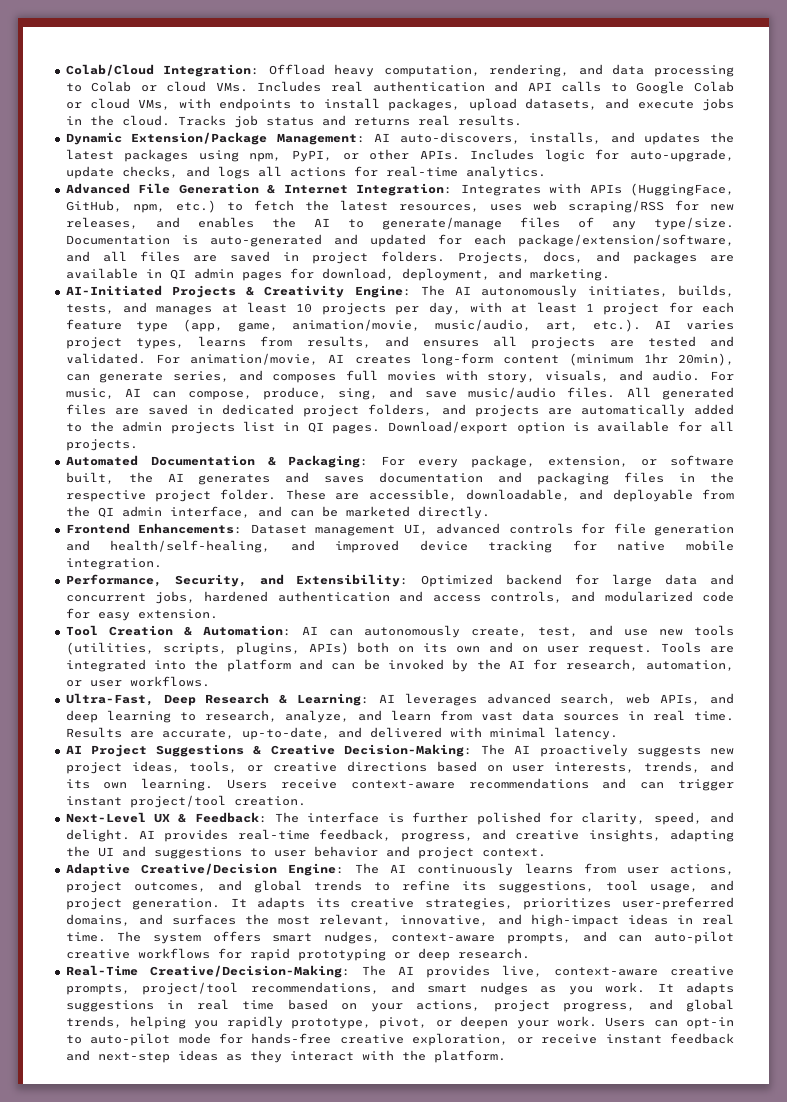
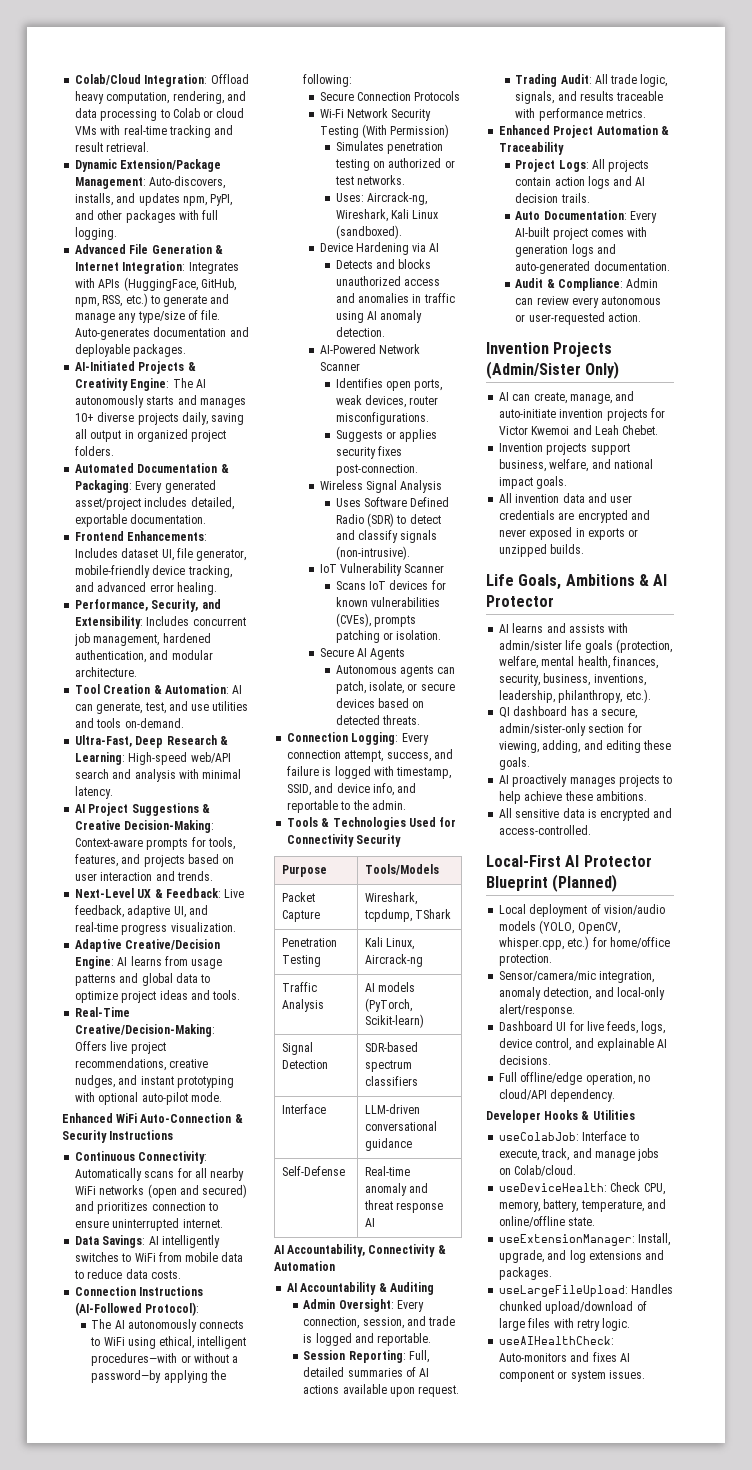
[215,81,734,94] [65,98,734,111] [65,115,522,128] VMs. Includes real authentication and API calls to Google Colab or cloud VMs, with endpoints to install packages, upload datasets, and execute jobs in the cloud. Tracks job status and returns real results. -> [75,125,234,138] [75,142,150,152] VMs with real-time tracking and result retrieval.
[374,132,520,144] AI auto-discovers, -> [149,176,226,189] Auto-discovers,
[710,132,735,143] [65,149,734,162] [65,166,546,179] the latest packages using npm, PyPI, or other APIs. Includes logic for auto-upgrade, update checks, and logs all actions for real-time analytics. -> [182,194,233,206] [75,210,219,223] [75,227,118,240] npm, PyPI, and other packages with full logging.
(165, 208) none -> [102,295,123,307] RSS,
[253,200,735,213] [65,217,734,230] [65,234,734,247] [65,251,735,264] [65,268,610,281] fetch the latest resources, uses web scraping/RSS for new releases, and enables the AI to generate/manage files of any type/size. Documentation is auto-generated and updated for each package/extension/software, and all files are saved in project folders. Projects, docs, and packages are available in QI admin pages for download, deployment, and marketing. -> [163,294,230,307] [75,310,221,323] [75,327,249,340] [75,344,187,357] generate and manage any type/size of file. Auto-generates documentation and deployable packages.
[587,285,734,297] [65,302,735,315] [65,319,734,332] [65,336,734,349] [65,353,734,366] [65,370,734,383] [65,387,734,400] [65,404,734,417] [65,421,735,434] [65,439,138,451] [65,455,735,468] [65,472,735,485] [65,489,735,502] [65,506,490,519] [65,523,735,536] [65,540,735,553] [65,558,162,570] [65,574,735,587] [65,591,735,604] [65,608,218,621] initiates, builds, tests, and manages at least 10 projects per day, with at least 1 project for each feature type (app, game, animation/movie, music/audio, art, etc.). AI varies project types, learns from results, and ensures all projects are tested and validated. For animation/movie, AI creates long-form content (minimum 1hr 20min), can generate series, and composes full movies with story, visuals, and audio. For music, AI can compose, produce, sing, and save music/audio files. All generated files are saved in dedicated project folders, and projects are automatically added to the admin projects list in QI pages. Download/export option is available for all projects. // Automated Documentation & Packaging: For every package, extension, or software built, the AI generates and saves documentation and packaging files in the respective project folder. These are accessible, downloadable, and deployable from the QI admin interface, and can be marketed directly. // Frontend Enhancements: Dataset management UI, advanced controls for file generation and health/self-healing, and improved device tracking for native mobile integration. // Performance, Security, and Extensibility: Optimized backend for large data and concurrent jobs, hardened authentication and access controls, and modularized code for easy extension. -> [146,395,246,408] [75,412,245,425] [75,429,227,442] [75,446,115,456] [75,463,229,473] [75,480,216,493] [75,497,234,510] [75,514,207,527] [75,531,208,541] [75,548,247,561] [75,565,232,578] [75,582,217,595] [75,599,221,612] [75,616,246,629] [74,633,211,646] [75,650,213,663] [75,667,138,677] starts and manages 10+ diverse projects daily, saving all output in organized project folders. // Automated Documentation & Packaging: Every generated asset/project includes detailed, exportable documentation. // Frontend Enhancements: Includes dataset UI, file generator, mobile-friendly device tracking, and advanced error healing. // Performance, Security, and Extensibility: Includes concurrent job management, hardened authentication, and modular architecture.
[363,625,527,638] autonomously create, -> [96,702,143,714] generate,
[658,625,735,636] [65,642,734,655] [65,659,735,672] [65,676,210,687] new tools (utilities, scripts, plugins, APIs) both on its own and on user request. Tools are integrated into the platform and can be invoked by the AI for research, automation, or user workflows. -> [212,701,249,711] [75,718,184,728] utilities and tools on-demand.
[378,693,735,706] [65,710,734,723] [65,727,442,740] AI leverages advanced search, web APIs, and deep learning to research, analyze, and learn from vast data sources in real time. Results are accurate, up-to-date, and delivered -> [128,752,231,765] [75,769,176,782] High-speed web/API search and analysis
[481,744,735,757] [65,761,735,774] [65,778,735,791] [65,795,306,808] [65,812,734,825] [65,829,734,842] [65,846,546,859] [65,863,734,876] [65,880,734,893] [65,897,734,910] [65,914,734,927] [65,931,734,944] [65,948,530,961] [65,965,734,978] [65,982,734,995] [65,999,735,1012] [65,1016,734,1029] [65,1033,734,1046] [65,1050,506,1063] The AI proactively suggests new project ideas, tools, or creative directions based on user interests, trends, and its own learning. Users receive context-aware recommendations and can trigger instant project/tool creation. // Next-Level UX & Feedback: The interface is further polished for clarity, speed, and delight. AI provides real-time feedback, progress, and creative insights, adapting the UI and suggestions to user behavior and project context. // Adaptive Creative/Decision Engine: The AI continuously learns from user actions, project outcomes, and global trends to refine its suggestions, tool usage, and project generation. It adapts its creative strategies, prioritizes user-preferred domains, and surfaces the most relevant, innovative, and high-impact ideas in real time. The system offers smart nudges, context-aware prompts, and can auto-pilot creative workflows for rapid prototyping or deep research. // Real-Time Creative/Decision-Making: The AI provides live, context-aware creative prompts, project/tool recommendations, and smart nudges as you work. It adapts suggestions in real time based on your actions, project progress, and global trends, helping you rapidly prototype, pivot, or deepen your work. Users can opt-in to auto-pilot mode for hands-free creative exploration, or receive instant feedback and next-step ideas as they interact with the platform. -> [75,837,235,850] [75,854,235,867] [75,871,213,881] [75,888,245,898] [75,905,208,918] [75,922,236,935] [75,939,221,952] [75,956,223,969] [75,973,211,986] [75,990,241,1003] [75,1007,131,1017] [75,1024,216,1037] [75,1041,166,1054] [75,1058,209,1071] [75,1075,234,1088] [75,1092,222,1105] [62,1113,243,1123] [62,1130,174,1143] [75,1151,208,1164] [75,1168,245,1181] [75,1184,248,1198] [75,1201,218,1214] [75,1218,223,1231] [75,1235,220,1248] [75,1252,244,1262] [74,1269,181,1279] [75,1286,204,1296] [75,1302,200,1316] [91,1319,245,1332] [90,1336,247,1349] [91,1353,239,1366] [91,1370,226,1383] [303,74,353,87] [319,91,461,101] [319,108,432,121] [319,124,450,138] [336,141,444,154] [335,158,455,171] [335,175,406,185] [336,192,428,205] [336,209,439,222] [336,225,403,239] [319,242,440,255] [336,259,432,269] [336,276,441,286] [336,293,455,303] [336,310,423,323] [336,327,386,337] [319,344,420,354] [319,362,360,371] [336,378,443,391] [336,395,439,408] [336,412,430,425] [336,429,438,442] [336,446,403,459] [336,464,419,476] [319,480,443,493] [336,497,450,507] [336,513,441,527] [336,530,438,543] [336,546,411,560] [319,563,445,576] [336,580,446,590] [336,597,441,607] [336,613,417,627] [336,630,442,643] [319,648,406,660] [336,665,456,677] [336,681,455,694] [336,698,425,708] [336,715,421,725] [287,732,429,745] [287,749,453,762] [287,766,452,779] [287,783,417,796] [287,800,406,813] [287,817,457,830] [287,834,402,847] [281,865,327,877] [364,864,439,875] [281,892,315,902] [281,910,320,922] [364,892,417,905] [363,909,452,922] [281,938,337,947] [281,955,321,967] [364,937,415,950] [364,954,423,967] [281,982,317,992] [281,999,324,1012] [364,982,416,992] [364,998,412,1012] [364,1014,424,1028] [281,1042,313,1055] [281,1060,328,1069] [364,1042,418,1052] [364,1060,412,1072] [364,1076,418,1086] [281,1104,326,1114] [364,1104,420,1114] [364,1121,437,1131] [364,1138,412,1151] [281,1166,345,1176] [364,1166,410,1176] [364,1183,429,1196] [363,1200,444,1213] [364,1218,375,1227] [274,1244,446,1257] [274,1261,335,1271] [287,1282,434,1295] [303,1299,424,1312] [303,1316,456,1329] [303,1333,432,1346] [303,1350,429,1363] [303,1367,430,1377] [303,1384,460,1397] [515,74,668,87] [515,91,664,104] [515,108,646,121] [499,125,669,138] [499,142,565,155] [515,159,650,172] [515,176,646,189] [515,193,590,203] [515,210,657,223] [515,227,648,240] [515,244,616,257] [515,261,670,274] [515,278,659,291] [515,296,662,308] [515,312,641,325] [486,342,613,357] [486,361,620,379] [499,391,635,404] [499,408,665,421] [499,425,659,435] [499,443,630,455] [499,459,653,472] [499,476,568,489] [499,493,633,503] [499,510,650,523] [499,527,639,540] [499,544,585,557] [486,574,668,590] [486,595,554,607] [499,623,629,633] [499,639,672,653] [499,656,658,669] [499,673,646,686] [499,689,651,703] [499,706,638,719] [499,723,642,736] [499,740,672,753] [499,757,531,770] [499,774,673,787] [499,791,647,804] [499,808,673,821] [499,825,592,835] [486,855,652,867] [486,874,618,892] [499,904,665,917] [499,920,620,934] [499,936,670,950] [499,954,553,966] [499,971,655,983] [499,987,665,1000] [499,1004,576,1017] [499,1021,666,1034] [499,1038,668,1051] [499,1055,552,1065] [499,1072,650,1085] [499,1089,616,1102] [486,1110,635,1123] [499,1131,639,1141] [499,1148,660,1161] [499,1165,577,1176] [499,1182,665,1195] [499,1199,666,1212] [499,1216,596,1227] [499,1233,671,1246] [499,1250,665,1263] [499,1267,553,1280] [499,1284,674,1297] [499,1301,647,1314] [499,1318,631,1331] [499,1336,615,1345] [499,1352,630,1362] [499,1370,645,1382] Context-aware prompts for tools, features, and projects based on user interaction and trends. // Next-Level UX & Feedback: Live feedback, adaptive UI, and real-time progress visualization. // Adaptive Creative/Decision Engine: AI learns from usage patterns and global data to optimize project ideas and tools. // Real-Time Creative/Decision-Making: Offers live project recommendations, creative nudges, and instant prototyping with optional auto-pilot mode. // Enhanced WiFi Auto-Connection & Security Instructions // Continuous Connectivity: Automatically scans for all nearby WiFi networks (open and secured) and prioritizes connection to ensure uninterrupted internet. // Data Savings: AI intelligently switches to WiFi from mobile data to reduce data costs. // Connection Instructions (AI-Followed Protocol): // The AI autonomously connects to WiFi using ethical, intelligent procedures—with or without a password—by applying the following: // Secure Connection Protocols // Wi-Fi Network Security Testing (With Permission) // Simulates penetration testing on authorized or test networks. // Uses: Aircrack-ng, Wireshark, Kali Linux (sandboxed). // Device Hardening via AI // Detects and blocks unauthorized access and anomalies in traffic using AI anomaly detection. // AI-Powered Network Scanner // Identifies open ports, weak devices, router misconfigurations. // Suggests or applies security fixes post-connection. // Wireless Signal Analysis // Uses Software Defined Radio (SDR) to detect and classify signals (non-intrusive). // IoT Vulnerability Scanner // Scans IoT devices for known vulnerabilities (CVEs), prompts patching or isolation. // Secure AI Agents // Autonomous agents can patch, isolate, or secure devices based on detected threats. // Connection Logging: Every connection attempt, success, and failure is logged with timestamp, SSID, and device info, and reportable to the admin. // Tools & Technologies Used for Connectivity Security // Purpose | Tools/Models // Packet Capture | Wireshark, tcpdump, TShark // Penetration Testing | Kali Linux, Aircrack-ng // Traffic Analysis | AI models (PyTorch, Scikit-learn) // Signal Detection | SDR-based spectrum classifiers // Interface | LLM-driven conversational guidance // Self-Defense | Real-time anomaly and threat response AI // AI Accountability, Connectivity & Automation // AI Accountability & Auditing // Admin Oversight: Every connection, session, and trade is logged and reportable. // Session Reporting: Full, detailed summaries of AI actions available upon request. // Trading Audit: All trade logic, signals, and results traceable with performance metrics. // Enhanced Project Automation & Traceability // Project Logs: All projects contain action logs and AI decision trails. // Auto Documentation: Every AI-built project comes with generation logs and auto-generated documentation. // Audit & Compliance: Admin can review every autonomous or user-requested action. // Invention Projects (Admin/Sister Only) // AI can create, manage, and auto-initiate invention projects for Victor Kwemoi and Leah Chebet. // Invention projects support business, welfare, and national impact goals. // All invention data and user credentials are encrypted and never exposed in exports or unzipped builds. // Life Goals, Ambitions & AI Protector // AI learns and assists with admin/sister life goals (protection, welfare, mental health, finances, security, business, inventions, leadership, philanthropy, etc.). // QI dashboard has a secure, admin/sister-only section for viewing, adding, and editing these goals. // AI proactively manages projects to help achieve these ambitions. // All sensitive data is encrypted and access-controlled. // Local-First AI Protector Blueprint (Planned) // Local deployment of vision/audio models (YOLO, OpenCV, whisper.cpp, etc.) for home/office protection. // Sensor/camera/mic integration, anomaly detection, and local-only alert/response. // Dashboard UI for live feeds, logs, device control, and explainable AI decisions. // Full offline/edge operation, no cloud/API dependency. // Developer Hooks & Utilities // useColabJob: Interface to execute, track, and manage jobs on Colab/cloud. // useDeviceHealth: Check CPU, memory, battery, temperature, and online/offline state. // useExtensionManager: Install, upgrade, and log extensions and packages. // useLargeFileUpload: Handles chunked upload/download of large files with retry logic. // useAIHealthCheck: Auto-monitors and fixes AI component or system issues.

